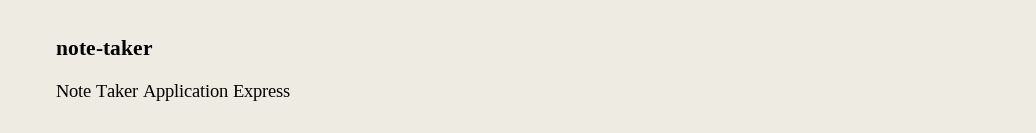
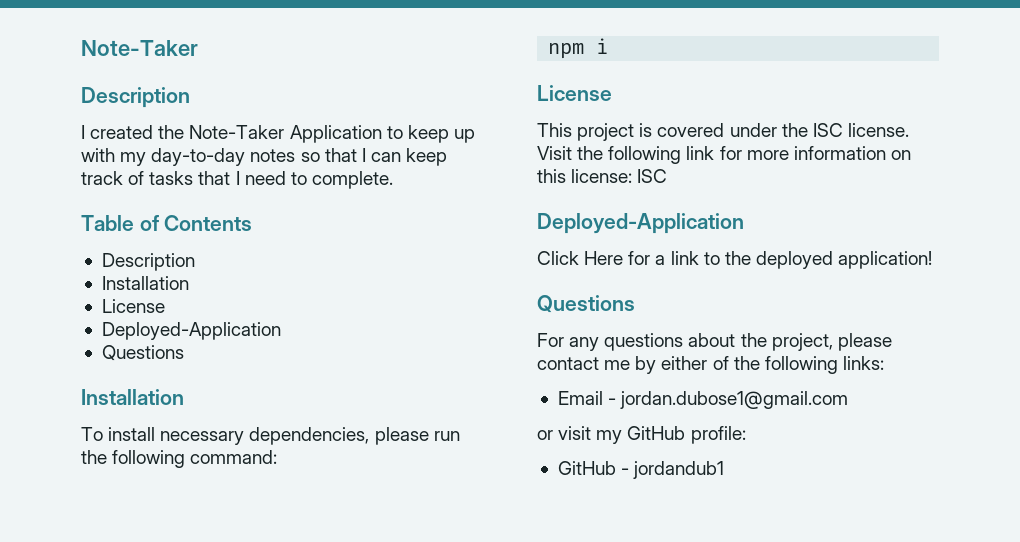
[56,40,153,55] [56,84,290,101] note-taker // Note Taker Application Express -> [81,40,198,56] [81,87,190,108] [81,125,475,143] [81,148,448,166] [81,171,393,189] [81,215,253,231] [101,253,195,271] [101,276,189,290] [101,299,165,313] [101,322,281,340] [101,345,184,361] [81,389,184,405] [81,427,460,445] [81,450,278,468] [548,38,609,59] [537,85,612,101] [537,123,909,141] [537,146,911,164] [537,169,668,183] [537,213,744,234] [537,251,933,269] [537,295,635,313] [537,333,892,351] [537,356,884,374] [557,391,849,409] [537,426,746,444] [557,461,725,479] Note-Taker // Description // I created the Note-Taker Application to keep up with my day-to-day notes so that I can keep track of tasks that I need to complete. // Table of Contents // Description // Installation // License // Deployed-Application // Questions // Installation // To install necessary dependencies, please run the following command: // npm i // License // This project is covered under the ISC license. Visit the following link for more information on this license: ISC // Deployed-Application // Click Here for a link to the deployed application! // Questions // For any questions about the project, please contact me by either of the following links: // Email - jordan.dubose1@gmail.com // or visit my GitHub profile: // GitHub - jordandub1

